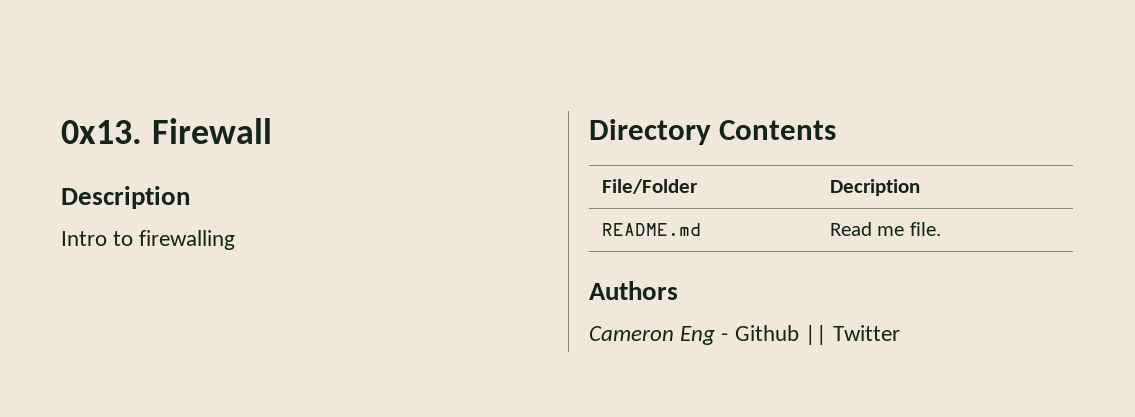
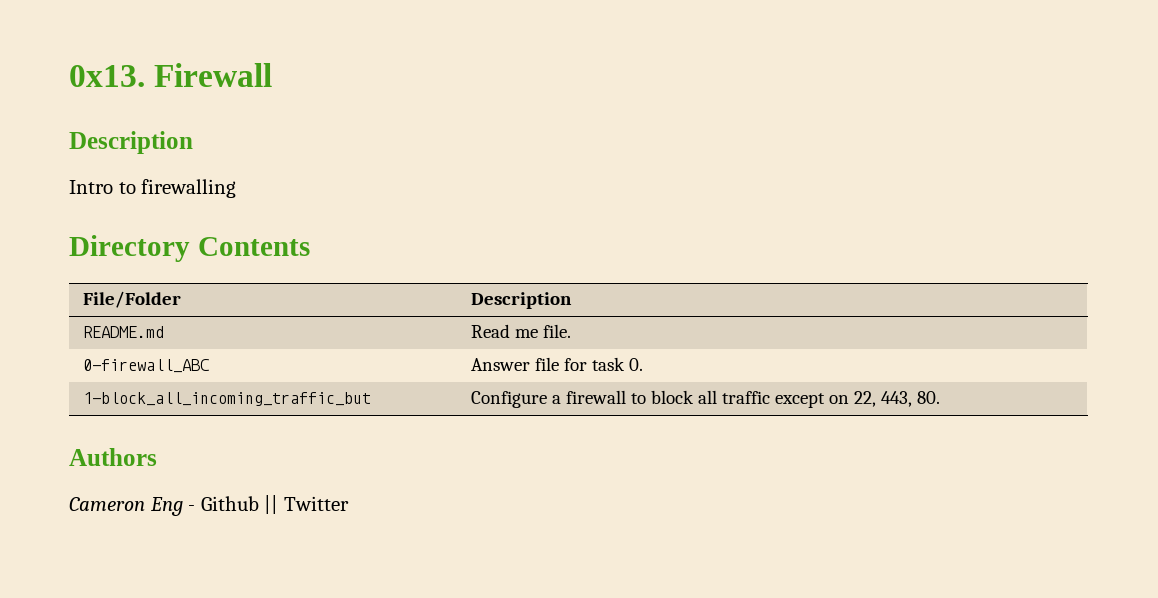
[829,179,920,196] Decription -> [471,292,573,309] Description
(941, 229) none -> [83,359,210,373] [471,357,644,371] [83,392,372,406] [471,390,941,408] // 0-firewall_ABC | Answer file for task 0. // 1-block_all_incoming_traffic_but | Configure a firewall to block all traffic except on 22, 443, 80.

